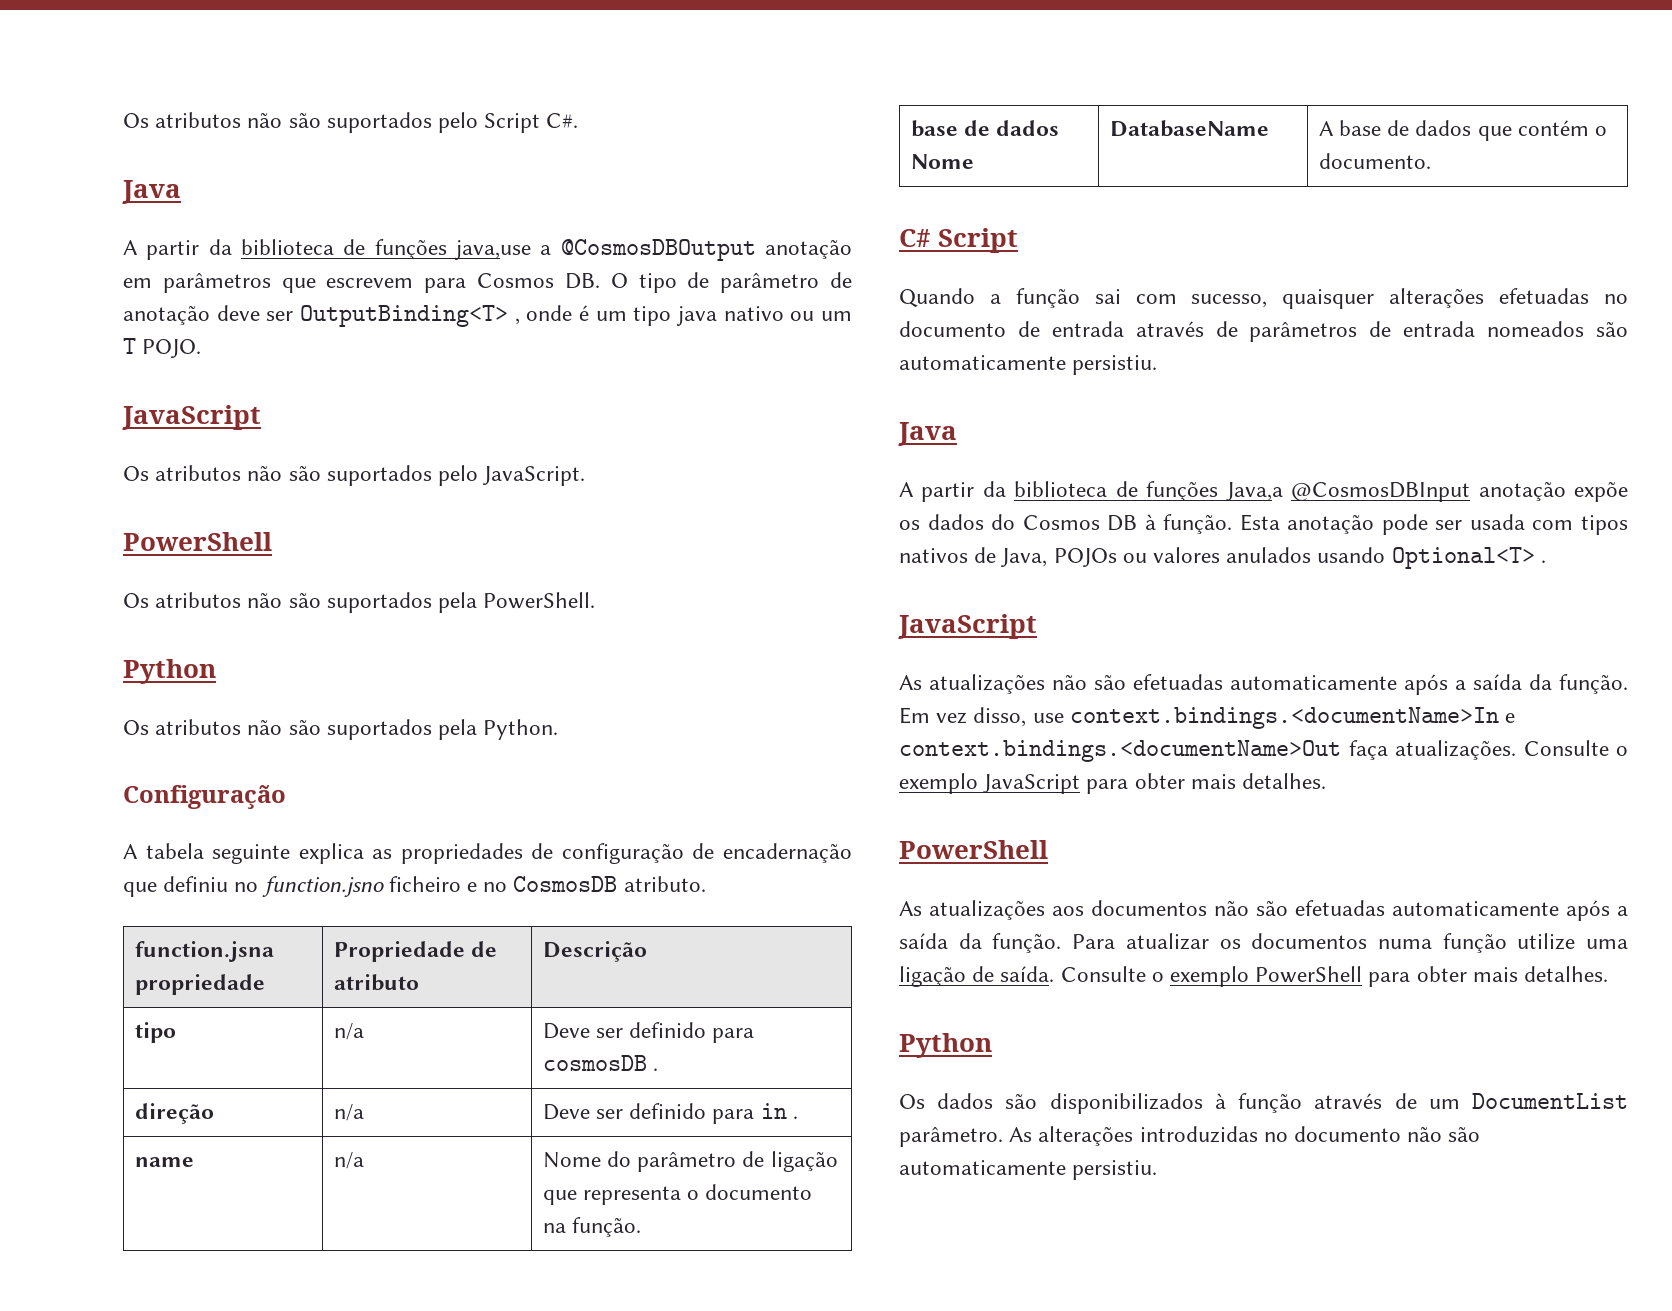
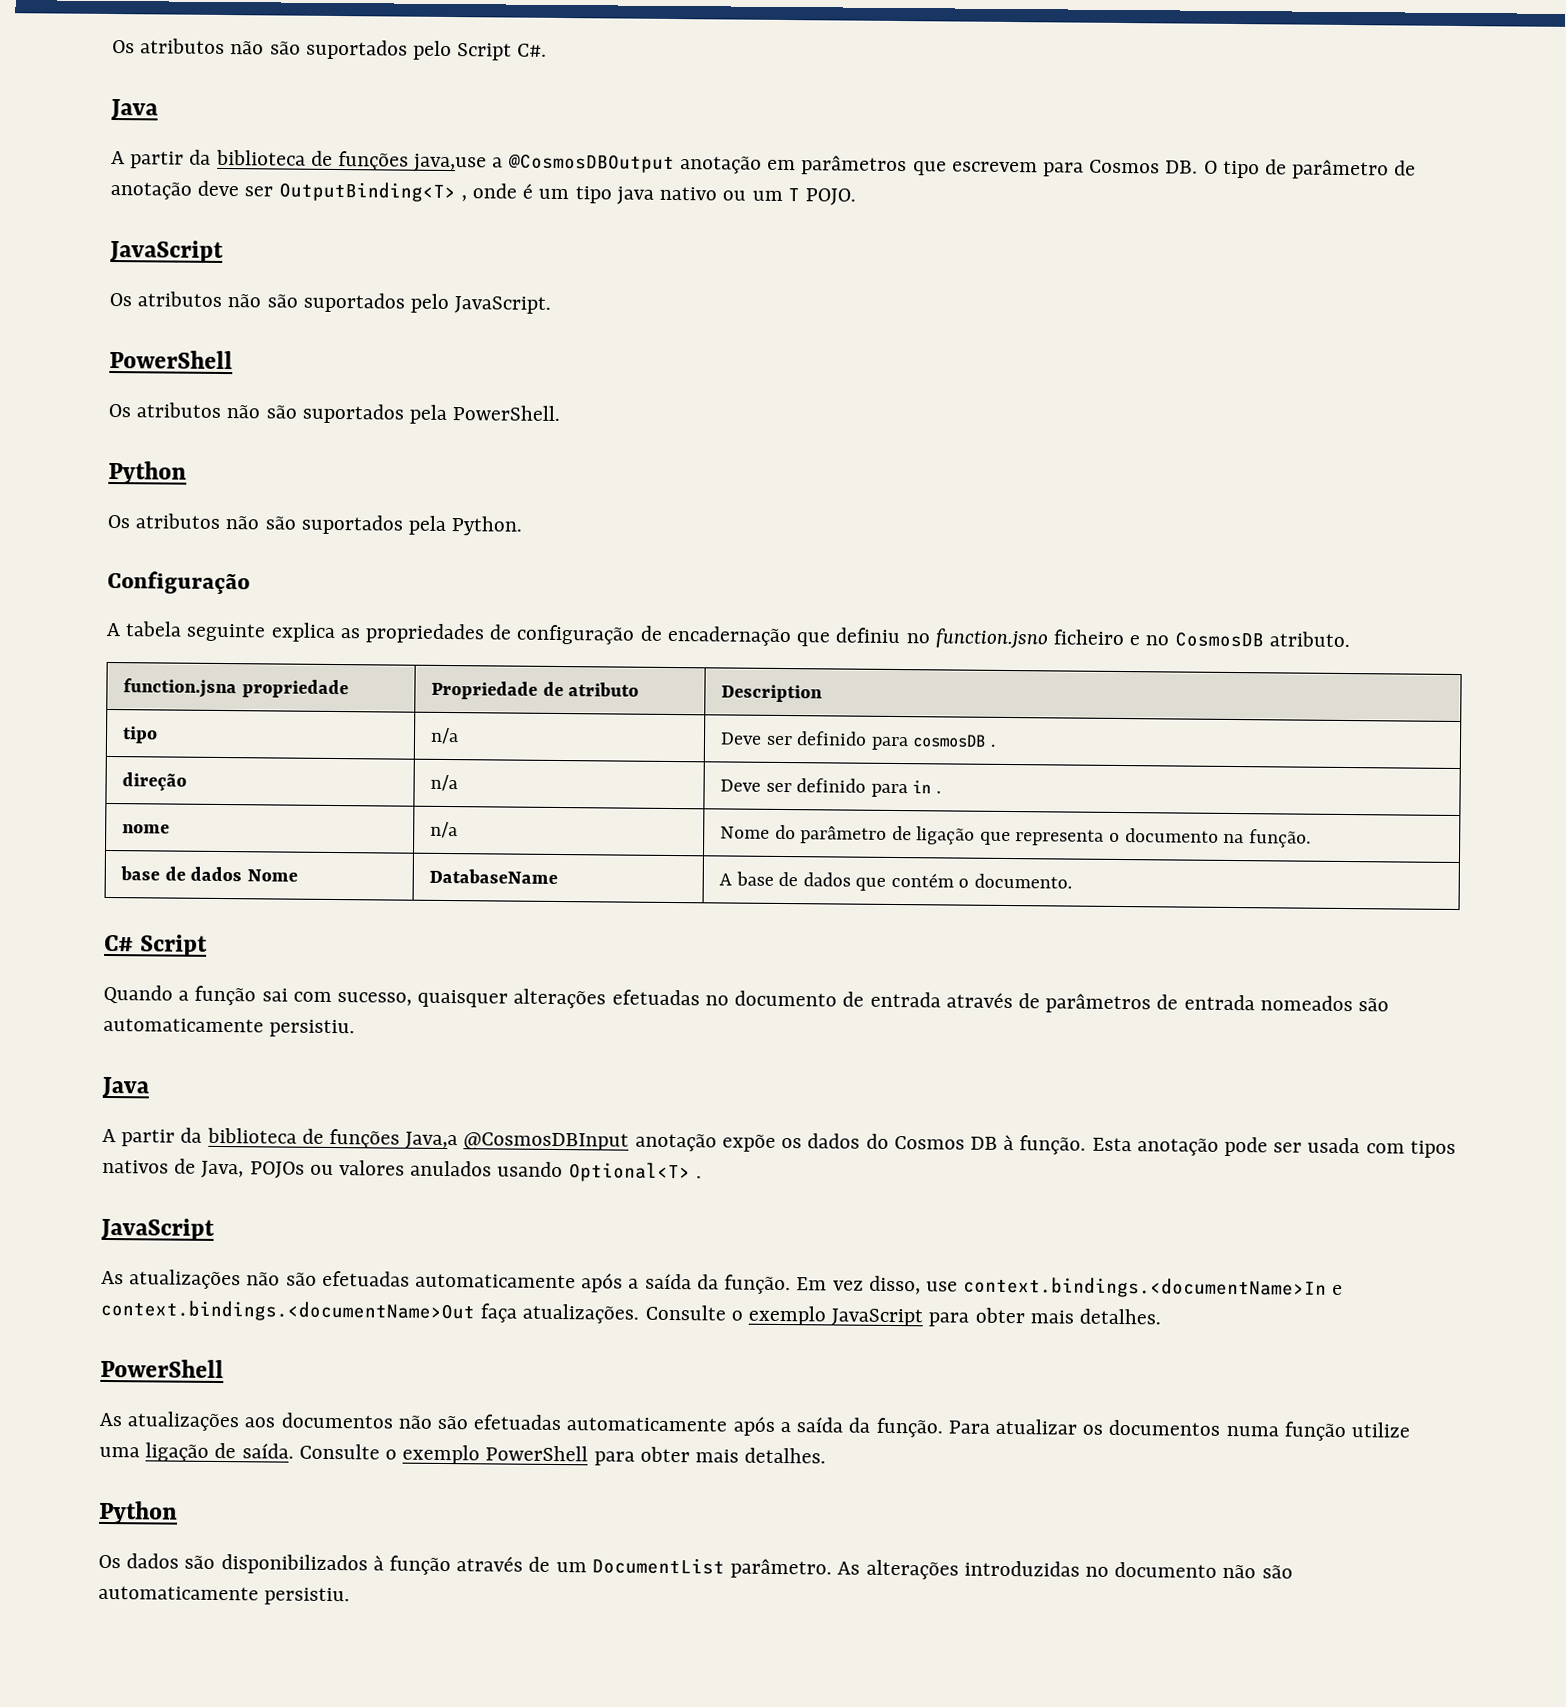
[542,941,647,962] Descrição -> [721,684,824,703] Description
[134,1157,194,1167] name -> [122,824,171,834] nome

